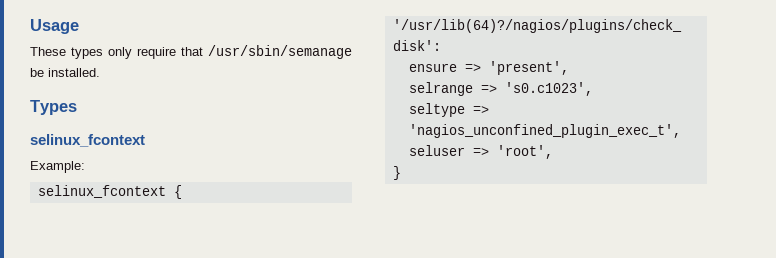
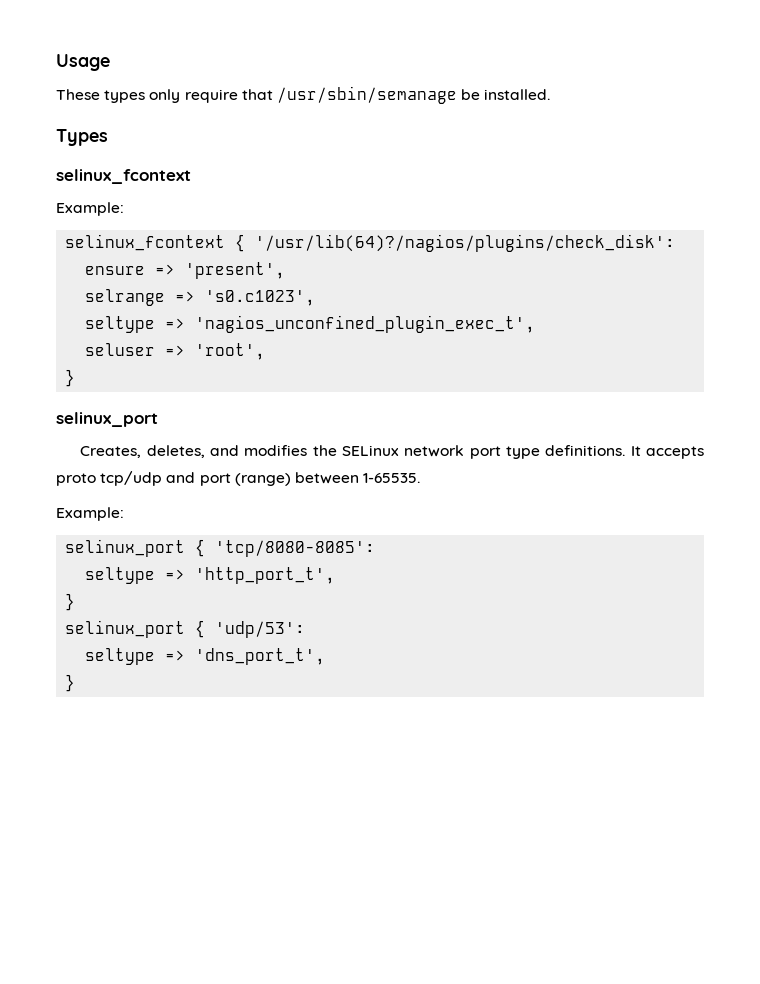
(401, 173) none -> [56,412,158,427] [80,445,705,459] [56,471,421,486] [56,507,124,521] [65,539,376,557] [85,567,336,584] [65,593,76,611] [65,620,306,638] [85,648,326,665] [65,674,76,692] // selinux_port // Creates, deletes, and modifies the SELinux network port type definitions. It accepts proto tcp/udp and port (range) between 1-65535. // Example: // selinux_port { 'tcp/8080-8085': // seltype => 'http_port_t', // } // selinux_port { 'udp/53': // seltype => 'dns_port_t', // }

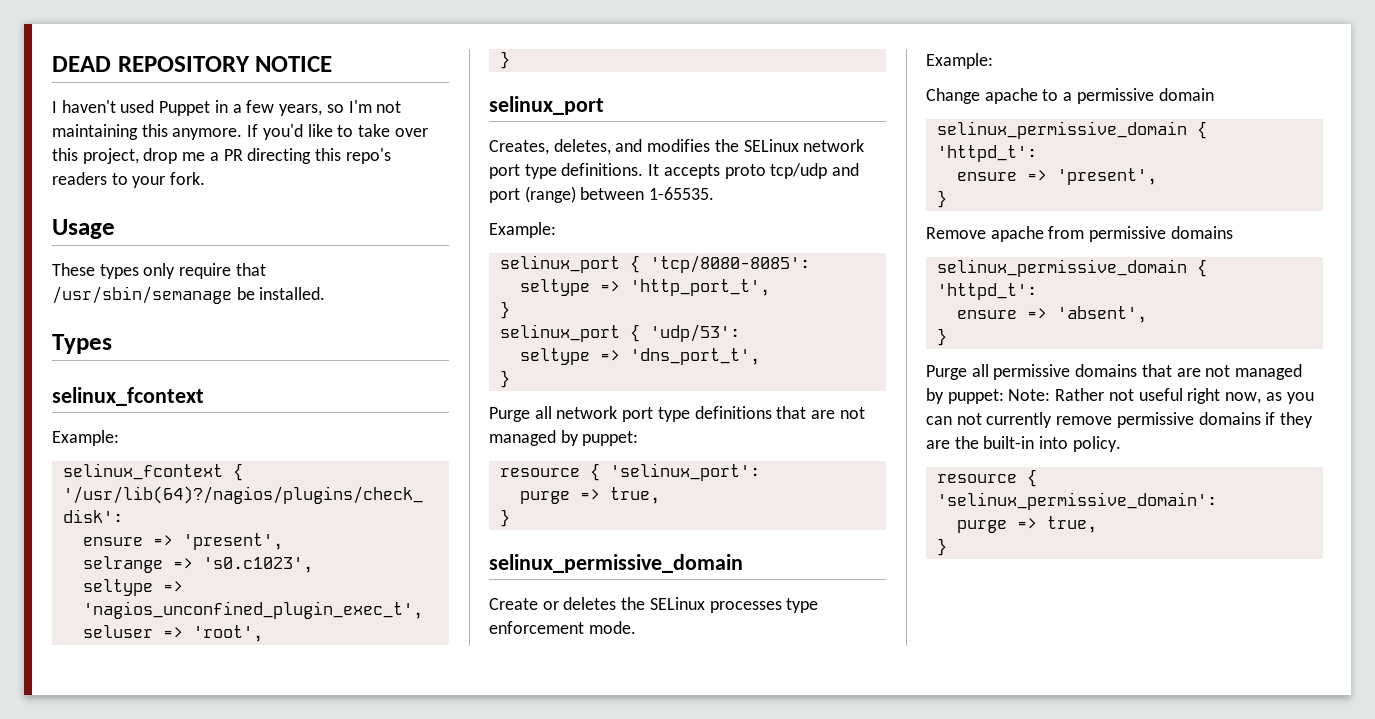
(56, 62) none -> [52,56,333,72] [52,100,402,116] [52,124,428,140] [52,148,391,164] [52,172,206,188] DEAD REPOSITORY NOTICE // I haven't used Puppet in a few years, so I'm not maintaining this anymore. If you'd like to take over this project, drop me a PR directing this repo's readers to your fork. //
(76, 683) none -> [489,406,865,422] [489,430,639,446] [499,463,760,481] [519,487,660,504] [499,509,510,527] [489,554,743,573] [489,597,819,613] [489,621,636,634] [926,53,993,69] [926,88,1214,104] [936,121,1207,139] [936,145,1037,162] [956,168,1157,185] [936,190,947,208] [926,226,1233,242] [936,259,1207,277] [936,283,1037,300] [956,306,1147,323] [936,328,947,346] [926,364,1303,380] [926,388,1314,404] [926,412,1314,428] [926,436,1121,452] [936,469,1037,487] [936,492,1217,510] [956,516,1097,533] [936,538,947,556] // Purge all network port type definitions that are not managed by puppet: // resource { 'selinux_port': // purge => true, // } // selinux_permissive_domain // Create or deletes the SELinux processes type enforcement mode. // Example: // Change apache to a permissive domain // selinux_permissive_domain { 'httpd_t': // ensure => 'present', // } // Remove apache from permissive domains // selinux_permissive_domain { 'httpd_t': // ensure => 'absent', // } // Purge all permissive domains that are not managed by puppet: Note: Rather not useful right now, as you can not currently remove permissive domains if they are the built-in into policy. // resource { 'selinux_permissive_domain': // purge => true, // }

